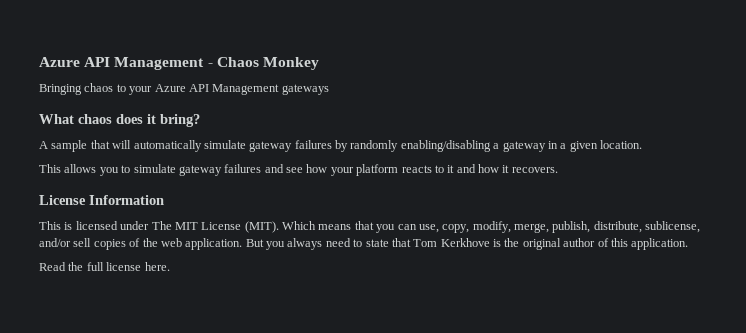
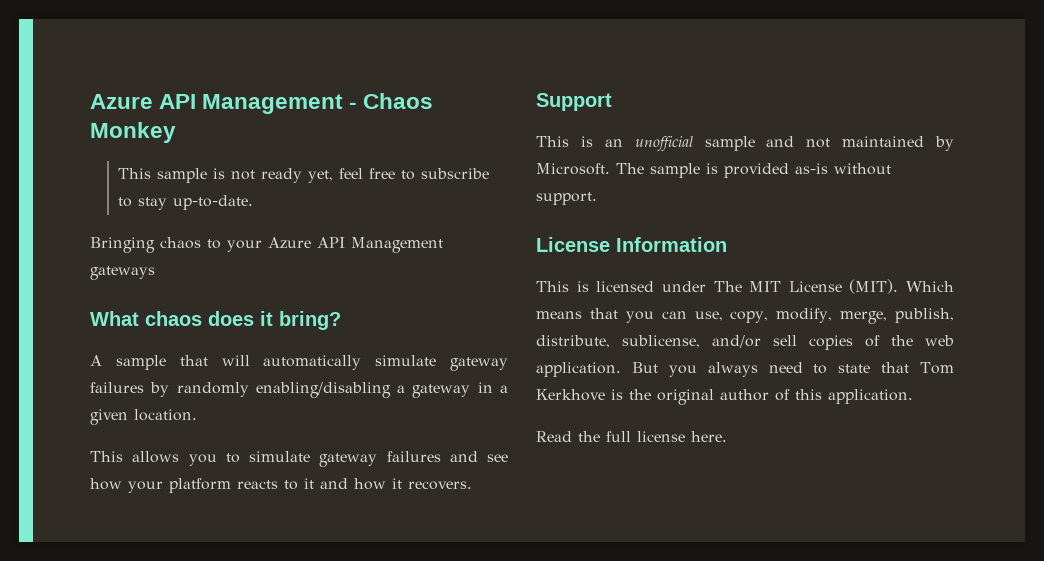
(319, 63) none -> [118,168,490,183] [118,195,254,210] // This sample is not ready yet, feel free to subscribe to stay up-to-date.
(558, 170) none -> [536,93,612,111] [536,136,954,151] [536,163,891,178] [536,192,597,205] // Support // This is an unofficial sample and not maintained by Microsoft. The sample is provided as-is without support.

